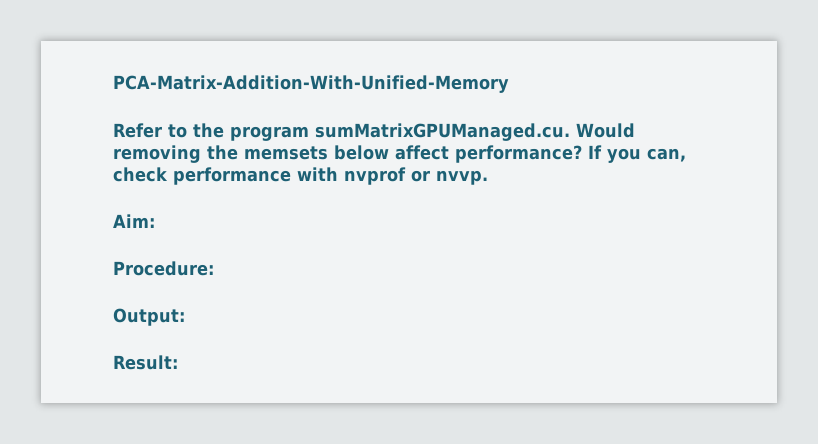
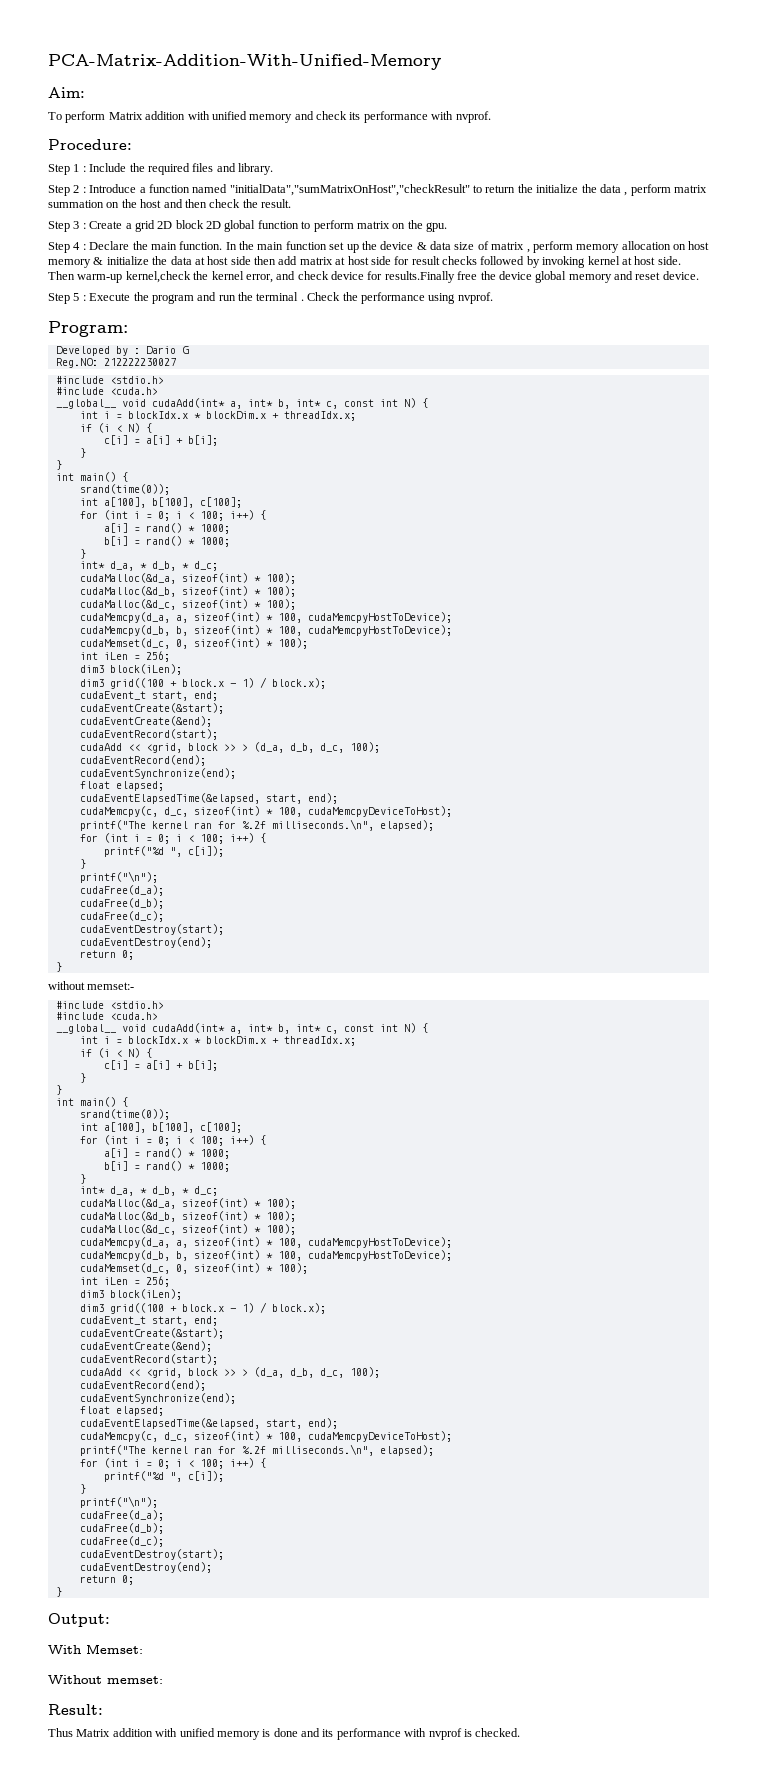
[113,123,635,141] [113,145,686,163] [113,167,488,185] [113,214,155,228] [113,261,214,276] [113,308,185,326] [113,355,178,370] Refer to the program sumMatrixGPUManaged.cu. Would removing the memsets below affect performance? If you can, check performance with nvprof or nvvp. // Aim: // Procedure: // Output: // Result: -> [48,87,85,98] [48,111,491,123] [48,139,132,150] [48,163,273,175] [48,184,707,196] [48,199,291,208] [48,220,447,232] [48,241,710,253] [48,256,681,268] [48,271,699,283] [48,292,493,304] [48,321,128,337] [55,346,189,356] [55,358,176,368] [55,376,164,384] [55,387,158,395] [55,398,428,409] [79,411,356,421] [79,423,152,433] [103,435,218,446] [79,448,86,458] [55,460,62,470] [55,472,128,482] [79,484,170,495] [79,497,242,508] [79,510,266,521] [103,523,230,534] [103,536,230,547] [79,549,86,559] [79,561,218,571] [79,573,296,584] [79,586,296,597] [79,599,296,610] [79,612,452,623] [79,625,452,636] [79,638,308,649] [79,651,170,662] [79,664,182,675] [79,677,326,689] [79,691,218,701] [79,703,224,714] [79,716,212,727] [79,729,218,740] [79,742,380,753] [79,755,206,766] [79,768,236,779] [79,781,164,791] [79,793,338,804] [79,806,452,817] [79,819,434,831] [79,833,266,844] [103,846,224,857] [79,859,86,869] [79,871,158,883] [79,885,164,896] [79,898,164,909] [79,911,164,922] [79,924,224,935] [79,937,212,948] [79,950,134,960] [55,962,62,972] [48,981,135,990] [55,1001,164,1009] [55,1012,158,1020] [55,1023,428,1034] [79,1036,356,1046] [79,1048,152,1058] [103,1060,218,1071] [79,1073,86,1083] [55,1085,62,1095] [55,1097,128,1107] [79,1109,170,1120] [79,1122,242,1133] [79,1135,266,1146] [103,1148,230,1159] [103,1161,230,1172] [79,1174,86,1184] [79,1186,218,1196] [79,1198,296,1209] [79,1211,296,1222] [79,1224,296,1235] [79,1237,452,1248] [79,1250,452,1261] [79,1263,308,1274] [79,1276,170,1287] [79,1289,182,1300] [79,1302,326,1314] [79,1316,218,1326] [79,1328,224,1339] [79,1341,212,1352] [79,1354,218,1365] [79,1367,380,1378] [79,1380,206,1391] [79,1393,236,1404] [79,1406,164,1416] [79,1418,338,1429] [79,1431,452,1442] [79,1444,434,1456] [79,1458,266,1469] [103,1471,224,1482] [79,1484,86,1494] [79,1496,158,1508] [79,1510,164,1521] [79,1523,164,1534] [79,1536,164,1547] [79,1549,224,1560] [79,1562,212,1573] [79,1575,134,1585] [55,1587,62,1597] [48,1613,110,1627] [48,1644,143,1654] [48,1675,163,1684] [48,1704,103,1715] [48,1728,521,1740] Aim: // To perform Matrix addition with unified memory and check its performance with nvprof. // Procedure: // Step 1 : Include the required files and library. // Step 2 : Introduce a function named "initialData","sumMatrixOnHost","checkResult" to return the initialize the data , perform matrix summation on the host and then check the result. // Step 3 : Create a grid 2D block 2D global function to perform matrix on the gpu. // Step 4 : Declare the main function. In the main function set up the device & data size of matrix , perform memory allocation on host memory & initialize the data at host side then add matrix at host side for result checks followed by invoking kernel at host side. Then warm-up kernel,check the kernel error, and check device for results.Finally free the device global memory and reset device. // Step 5 : Execute the program and run the terminal . Check the performance using nvprof. // Program: // Developed by : Dario G // Reg.NO: 212222230027 // #include <stdio.h> // #include <cuda.h> // __global__ void cudaAdd(int* a, int* b, int* c, const int N) { // int i = blockIdx.x * blockDim.x + threadIdx.x; // if (i < N) { // c[i] = a[i] + b[i]; // } // } // int main() { // srand(time(0)); // int a[100], b[100], c[100]; // for (int i = 0; i < 100; i++) { // a[i] = rand() * 1000; // b[i] = rand() * 1000; // } // int* d_a, * d_b, * d_c; // cudaMalloc(&d_a, sizeof(int) * 100); // cudaMalloc(&d_b, sizeof(int) * 100); // cudaMalloc(&d_c, sizeof(int) * 100); // cudaMemcpy(d_a, a, sizeof(int) * 100, cudaMemcpyHostToDevice); // cudaMemcpy(d_b, b, sizeof(int) * 100, cudaMemcpyHostToDevice); // cudaMemset(d_c, 0, sizeof(int) * 100); // int iLen = 256; // dim3 block(iLen); // dim3 grid((100 + block.x - 1) / block.x); // cudaEvent_t start, end; // cudaEventCreate(&start); // cudaEventCreate(&end); // cudaEventRecord(start); // cudaAdd << <grid, block >> > (d_a, d_b, d_c, 100); // cudaEventRecord(end); // cudaEventSynchronize(end); // float elapsed; // cudaEventElapsedTime(&elapsed, start, end); // cudaMemcpy(c, d_c, sizeof(int) * 100, cudaMemcpyDeviceToHost); // printf("The kernel ran for %.2f milliseconds.\n", elapsed); // for (int i = 0; i < 100; i++) { // printf("%d ", c[i]); // } // printf("\n"); // cudaFree(d_a); // cudaFree(d_b); // cudaFree(d_c); // cudaEventDestroy(start); // cudaEventDestroy(end); // return 0; // } // without memset:- // #include <stdio.h> // #include <cuda.h> // __global__ void cudaAdd(int* a, int* b, int* c, const int N) { // int i = blockIdx.x * blockDim.x + threadIdx.x; // if (i < N) { // c[i] = a[i] + b[i]; // } // } // int main() { // srand(time(0)); // int a[100], b[100], c[100]; // for (int i = 0; i < 100; i++) { // a[i] = rand() * 1000; // b[i] = rand() * 1000; // } // int* d_a, * d_b, * d_c; // cudaMalloc(&d_a, sizeof(int) * 100); // cudaMalloc(&d_b, sizeof(int) * 100); // cudaMalloc(&d_c, sizeof(int) * 100); // cudaMemcpy(d_a, a, sizeof(int) * 100, cudaMemcpyHostToDevice); // cudaMemcpy(d_b, b, sizeof(int) * 100, cudaMemcpyHostToDevice); // cudaMemset(d_c, 0, sizeof(int) * 100); // int iLen = 256; // dim3 block(iLen); // dim3 grid((100 + block.x - 1) / block.x); // cudaEvent_t start, end; // cudaEventCreate(&start); // cudaEventCreate(&end); // cudaEventRecord(start); // cudaAdd << <grid, block >> > (d_a, d_b, d_c, 100); // cudaEventRecord(end); // cudaEventSynchronize(end); // float elapsed; // cudaEventElapsedTime(&elapsed, start, end); // cudaMemcpy(c, d_c, sizeof(int) * 100, cudaMemcpyDeviceToHost); // printf("The kernel ran for %.2f milliseconds.\n", elapsed); // for (int i = 0; i < 100; i++) { // printf("%d ", c[i]); // } // printf("\n"); // cudaFree(d_a); // cudaFree(d_b); // cudaFree(d_c); // cudaEventDestroy(start); // cudaEventDestroy(end); // return 0; // } // Output: // With Memset: // Without memset: // Result: // Thus Matrix addition with unified memory is done and its performance with nvprof is checked.

